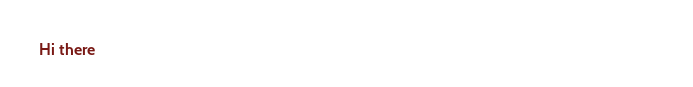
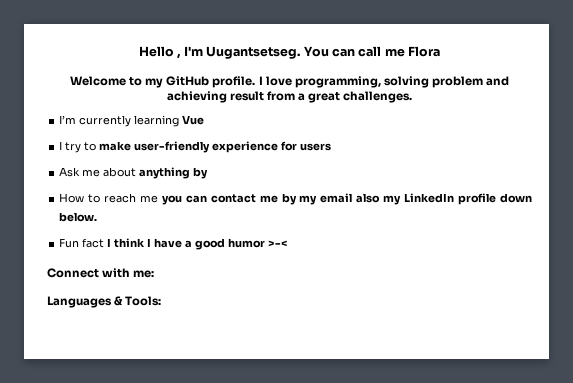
[39,43,96,55] Hi there -> [139,46,440,59] [69,76,510,88] [166,91,413,103] [59,115,205,127] [59,141,332,153] [59,167,209,179] [59,193,533,205] [59,212,98,222] [59,238,289,250] [47,268,155,278] [47,296,162,308] Hello , I'm Uugantsetseg. You can call me Flora // Welcome to my GitHub profile. I love programming, solving problem and achieving result from a great challenges. // I’m currently learning Vue // I try to make user-friendly experience for users // Ask me about anything by // How to reach me you can contact me by my email also my LinkedIn profile down below. // Fun fact I think I have a good humor >-< // Connect with me: // Languages & Tools:

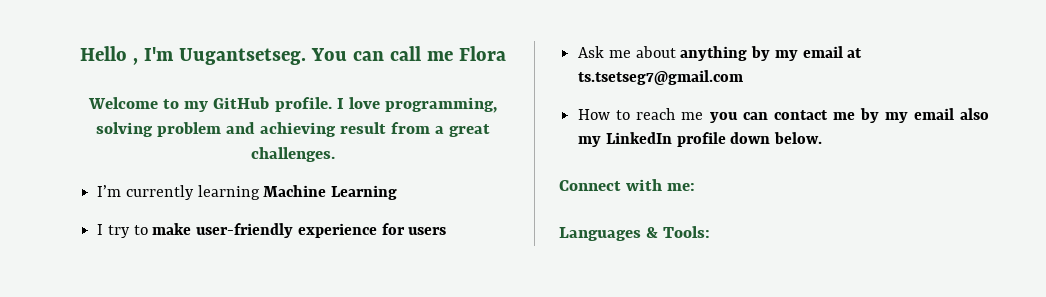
[182,115,205,125] Vue -> [263,185,398,200] Machine Learning
(209, 173) none -> [774,46,863,61] [578,70,744,85] my email at ts.tsetseg7@gmail.com
[59,238,289,250] // Fun fact I think I have a good humor >-< -> (823, 138) none

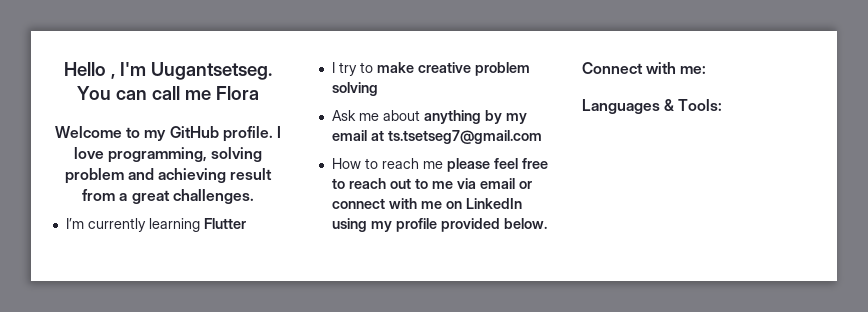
[263,185,398,200] Machine Learning -> [203,218,246,229] Flutter
[196,223,447,238] user-friendly experience for users -> [417,62,530,76] [331,82,378,96] creative problem solving
[709,108,989,123] [578,132,771,147] you can contact me by my email also my LinkedIn profile down -> [446,158,548,172] [331,178,532,189] [331,198,522,209] [331,218,500,232] please feel free to reach out to me via email or connect with me on LinkedIn using my profile provided

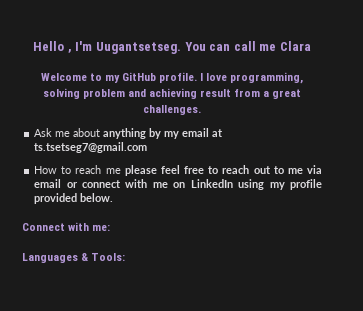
[215,86,259,100] Flora -> [279,41,311,51] Clara
[65,218,246,232] [331,62,530,76] [331,82,378,96] // I’m currently learning Flutter // I try to make creative problem solving -> (201, 110) none

